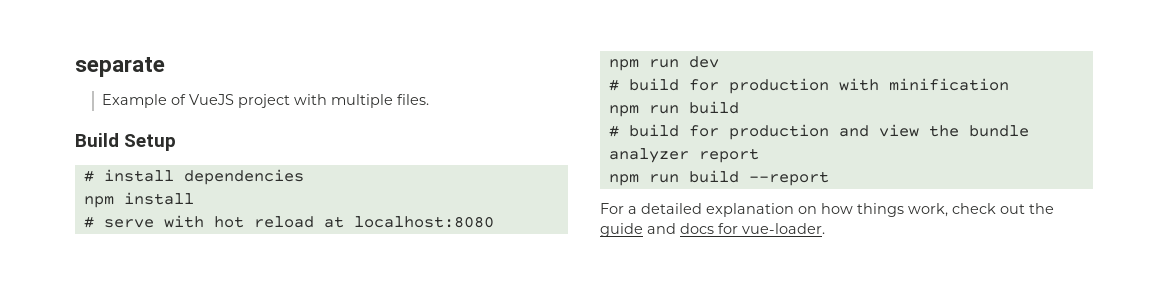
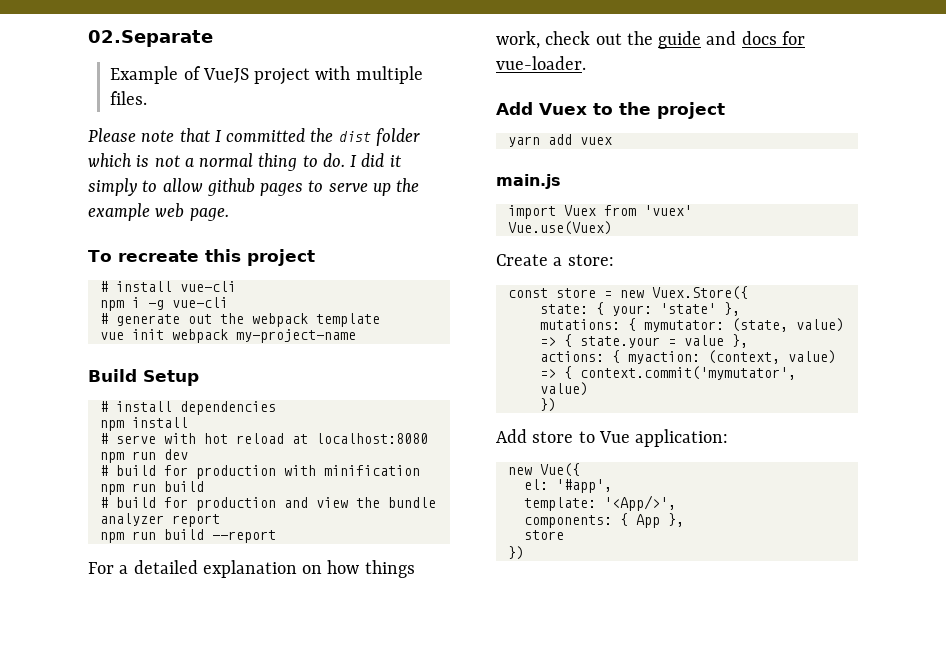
[75,57,165,77] separate -> [88,30,213,47] 02.Separate
(430, 99) none -> [88,128,420,146] [88,153,401,171] [88,178,420,196] [88,203,229,221] [88,249,315,266] [99,281,236,292] [99,297,228,311] [99,313,380,327] [99,329,356,343] // Please note that I committed the dist folder which is not a normal thing to do. I did it simply to allow github pages to serve up the example web page. // To recreate this project // # install vue-cli // npm i -g vue-cli // # generate out the webpack template // vue init webpack my-project-name
(825, 228) none -> [496,102,725,119] [507,134,612,147] [496,174,561,189] [507,205,692,219] [507,221,612,235] [496,254,614,266] [507,286,748,300] [539,302,740,316] [539,318,844,332] [539,334,748,348] [539,350,836,364] [539,366,796,380] [539,382,588,396] [539,398,556,412] [496,429,729,447] [507,463,580,477] [523,479,612,493] [523,495,676,511] [523,513,684,528] [523,530,564,540] [507,546,524,560] // Add Vuex to the project // yarn add vuex // main.js // import Vuex from 'vuex' // Vue.use(Vuex) // Create a store: // const store = new Vuex.Store({ // state: { your: 'state' }, // mutations: { mymutator: (state, value) => { state.your = value }, // actions: { myaction: (context, value) => { context.commit('mymutator', value) // }) // Add store to Vue application: // new Vue({ // el: '#app', // template: '<App/>', // components: { App }, // store // })

